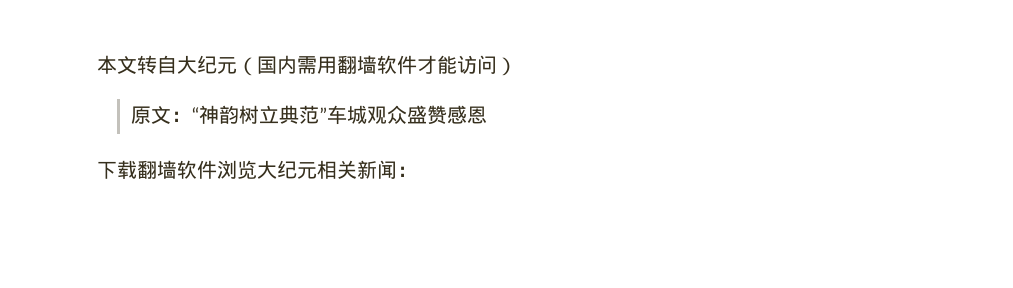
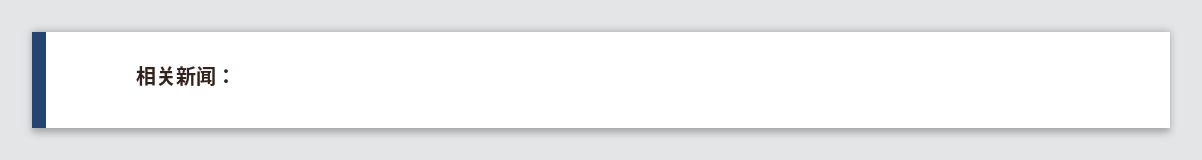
[97,55,517,76] [130,105,487,125] [97,160,317,179] 本文转自大纪元（国内需用翻墙软件才能访问） // 原文：“神韵树立典范”车城观众盛赞感恩 // 下载翻墙软件浏览大纪元 -> (136, 76) none

